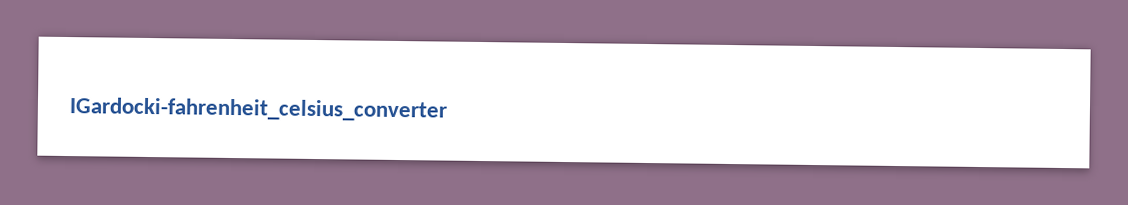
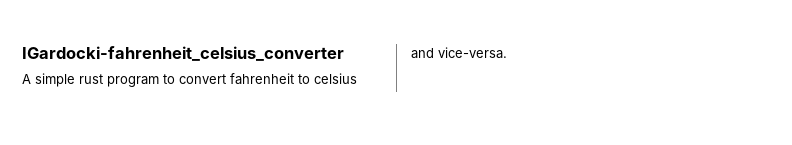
(448, 109) none -> [22,73,357,87] [411,47,507,59] // A simple rust program to convert fahrenheit to celsius and vice-versa.

